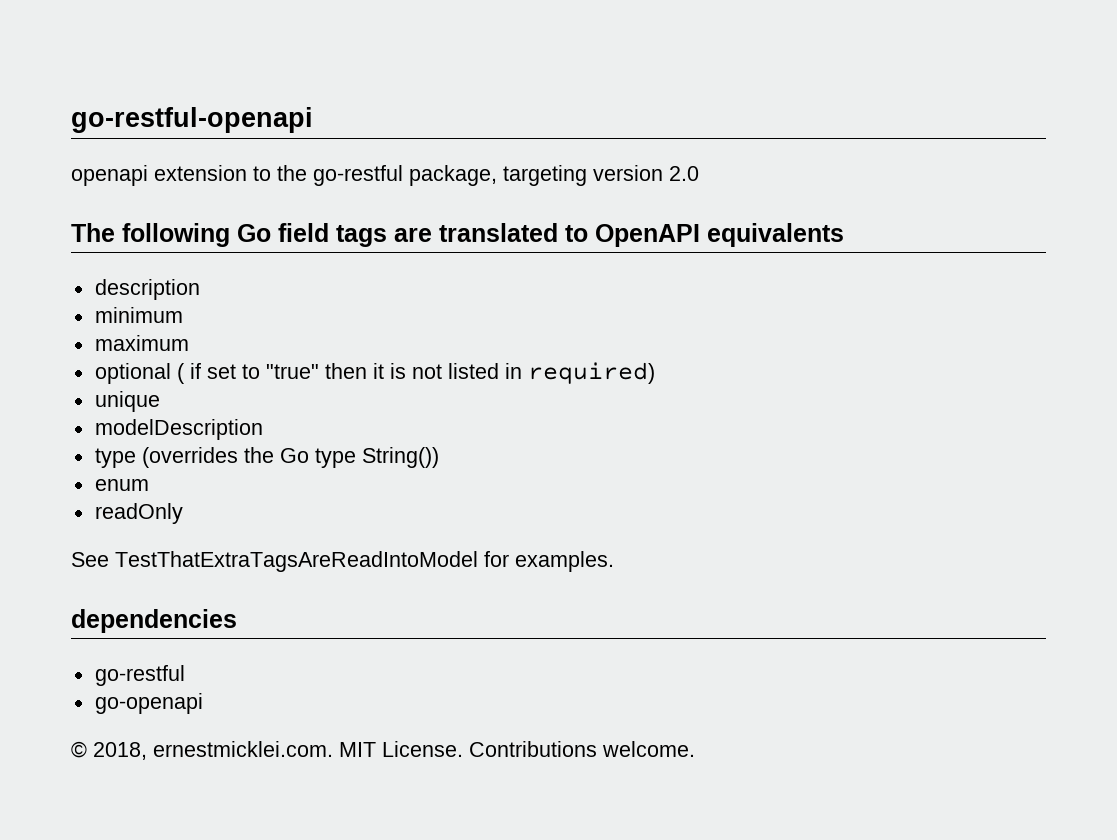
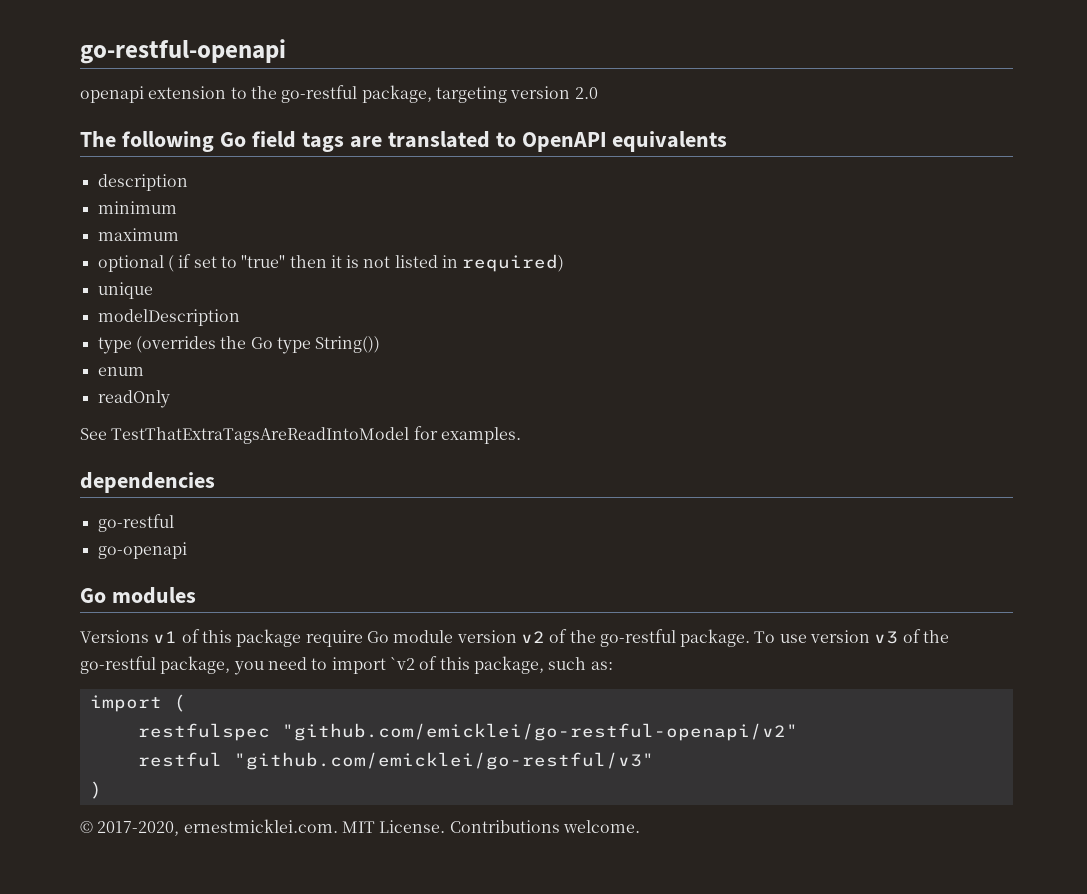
(203, 703) none -> [80,587,196,604] [80,629,950,647] [80,656,613,675] [89,694,186,712] [137,723,798,741] [137,752,654,770] [89,781,102,799] // Go modules // Versions v1 of this package require Go module version v2 of the go-restful package. To use version v3 of the go-restful package, you need to import `v2 of this package, such as: // import ( // restfulspec "github.com/emicklei/go-restful-openapi/v2" // restful "github.com/emicklei/go-restful/v3" // )
[93,742,147,760] 2018, -> [97,821,180,836] 2017-2020,

